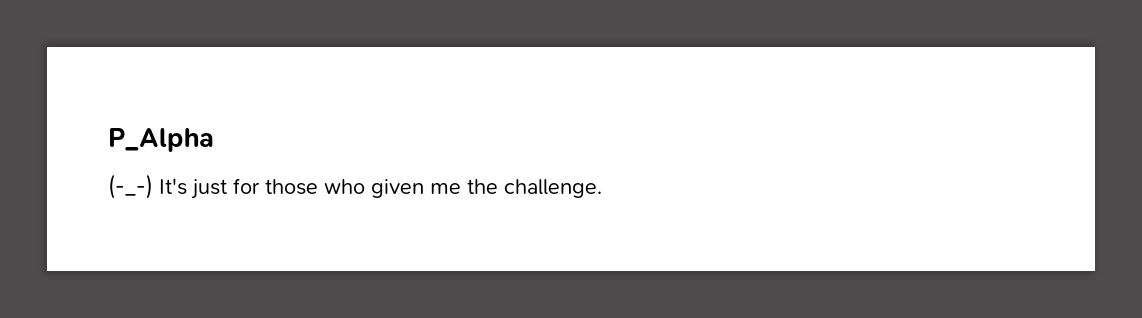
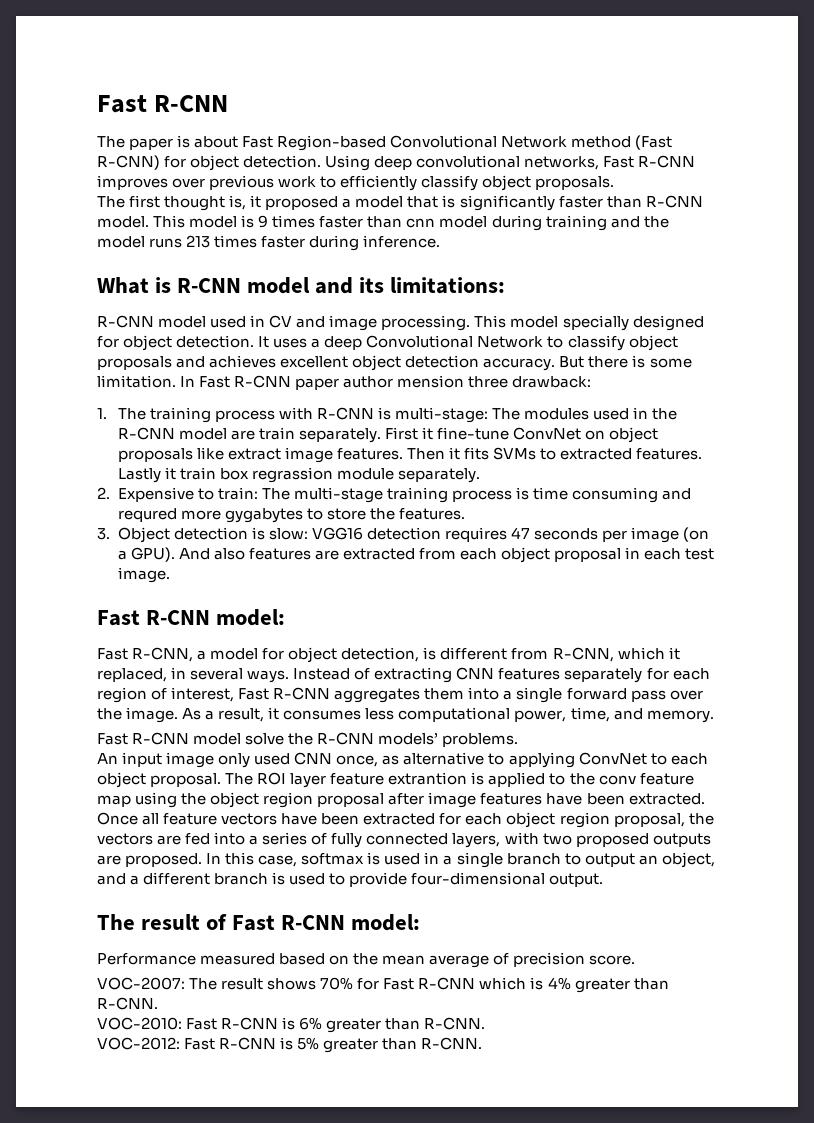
[108,128,214,152] [108,174,602,199] P_Alpha // (-_-) It's just for those who given me the challenge. -> [97,95,229,113] [97,135,673,151] [97,155,696,171] [97,175,615,191] [97,195,703,211] [97,215,669,231] [97,235,441,251] [97,277,506,294] [97,315,704,331] [97,335,678,351] [97,355,692,371] [97,375,592,390] [97,407,678,423] [117,427,659,443] [117,447,703,463] [117,467,480,483] [97,487,692,503] [117,508,465,523] [97,527,710,543] [117,547,715,563] [117,567,170,583] [97,609,286,626] [97,647,680,663] [97,667,710,683] [97,687,703,703] [97,707,714,723] [97,732,519,747] [97,752,708,768] [97,772,694,788] [97,792,705,808] [97,812,714,828] [97,832,711,848] [97,852,715,868] [97,872,604,887] [97,914,421,931] [97,952,636,968] [97,977,669,993] [97,997,158,1010] [97,1017,486,1033] [97,1037,483,1053] Fast R-CNN // The paper is about Fast Region-based Convolutional Network method (Fast R-CNN) for object detection. Using deep convolutional networks, Fast R-CNN improves over previous work to efficiently classify object proposals. // The first thought is, it proposed a model that is significantly faster than R-CNN model. This model is 9 times faster than cnn model during training and the model runs 213 times faster during inference. // What is R-CNN model and its limitations: // R-CNN model used in CV and image processing. This model specially designed for object detection. It uses a deep Convolutional Network to classify object proposals and achieves excellent object detection accuracy. But there is some limitation. In Fast R-CNN paper author mension three drawback: // 1. The training process with R-CNN is multi-stage: The modules used in the R-CNN model are train separately. First it fine-tune ConvNet on object proposals like extract image features. Then it fits SVMs to extracted features. Lastly it train box regrassion module separately. // 2. Expensive to train: The multi-stage training process is time consuming and requred more gygabytes to store the features. // 3. Object detection is slow: VGG16 detection requires 47 seconds per image (on a GPU). And also features are extracted from each object proposal in each test image. // Fast R-CNN model: // Fast R-CNN, a model for object detection, is different from R-CNN, which it replaced, in several ways. Instead of extracting CNN features separately for each region of interest, Fast R-CNN aggregates them into a single forward pass over the image. As a result, it consumes less computational power, time, and memory. // Fast R-CNN model solve the R-CNN models’ problems. // An input image only used CNN once, as alternative to applying ConvNet to each object proposal. The ROI layer feature extrantion is applied to the conv feature map using the object region proposal after image features have been extracted. Once all feature vectors have been extracted for each object region proposal, the vectors are fed into a series of fully connected layers, with two proposed outputs are proposed. In this case, softmax is used in a single branch to output an object, and a different branch is used to provide four-dimensional output. // The result of Fast R-CNN model: // Performance measured based on the mean average of precision score. // VOC-2007: The result shows 70% for Fast R-CNN which is 4% greater than R-CNN. // VOC-2010: Fast R-CNN is 6% greater than R-CNN. // VOC-2012: Fast R-CNN is 5% greater than R-CNN.

